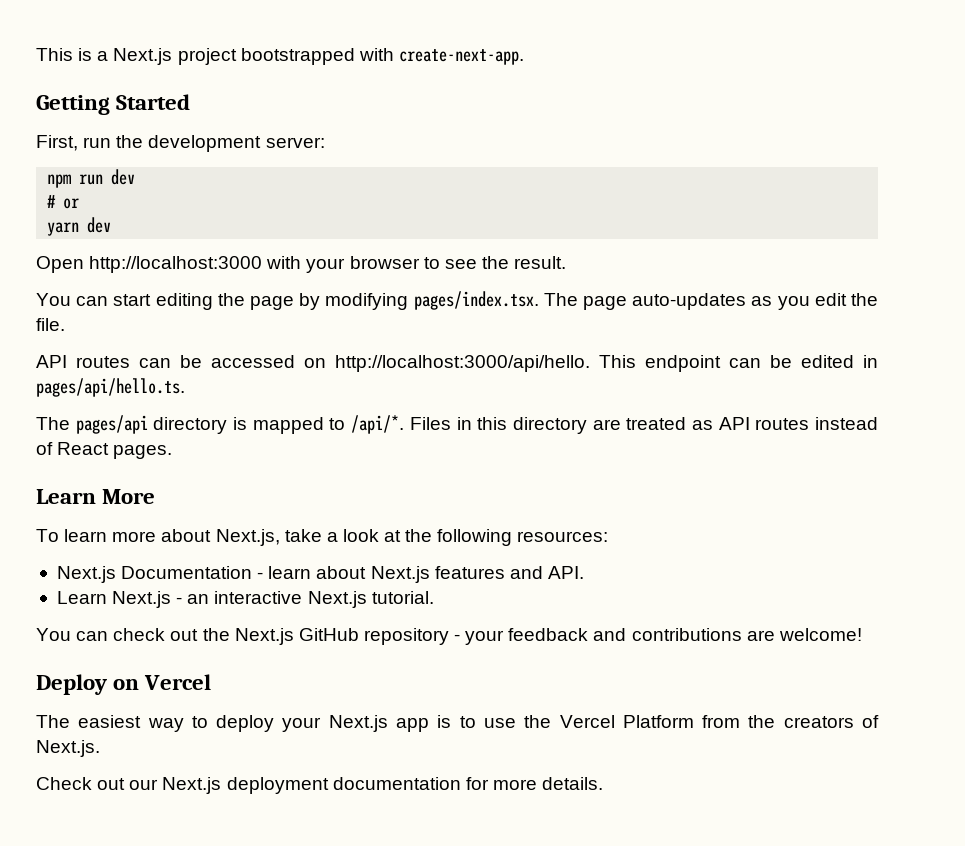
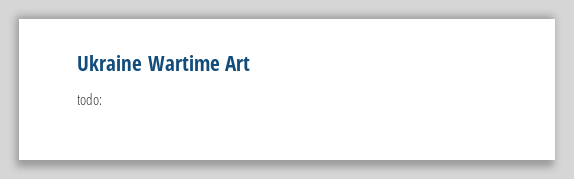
[36,48,524,65] [36,94,191,115] [36,135,325,152] [47,169,136,188] [47,195,80,209] [47,217,112,236] [36,256,567,273] [36,291,879,310] [36,318,65,331] [36,355,878,372] [36,378,185,397] [36,415,878,434] [36,442,173,459] [36,489,156,504] [36,529,609,546] [56,566,584,583] [56,591,434,608] [36,628,862,645] [36,674,212,695] [36,715,879,732] [36,740,100,757] [36,777,604,794] This is a Next.js project bootstrapped with create-next-app. // Getting Started // First, run the development server: // npm run dev // # or // yarn dev // Open http://localhost:3000 with your browser to see the result. // You can start editing the page by modifying pages/index.tsx. The page auto-updates as you edit the file. // API routes can be accessed on http://localhost:3000/api/hello. This endpoint can be edited in pages/api/hello.ts. // The pages/api directory is mapped to /api/*. Files in this directory are treated as API routes instead of React pages. // Learn More // To learn more about Next.js, take a look at the following resources: // Next.js Documentation - learn about Next.js features and API. // Learn Next.js - an interactive Next.js tutorial. // You can check out the Next.js GitHub repository - your feedback and contributions are welcome! // Deploy on Vercel // The easiest way to deploy your Next.js app is to use the Vercel Platform from the creators of Next.js. // Check out our Next.js deployment documentation for more details. -> [77,55,251,71] [77,93,102,105] Ukraine Wartime Art // todo:

